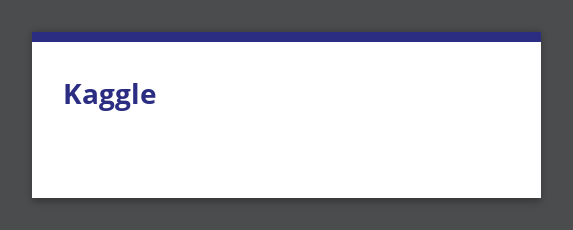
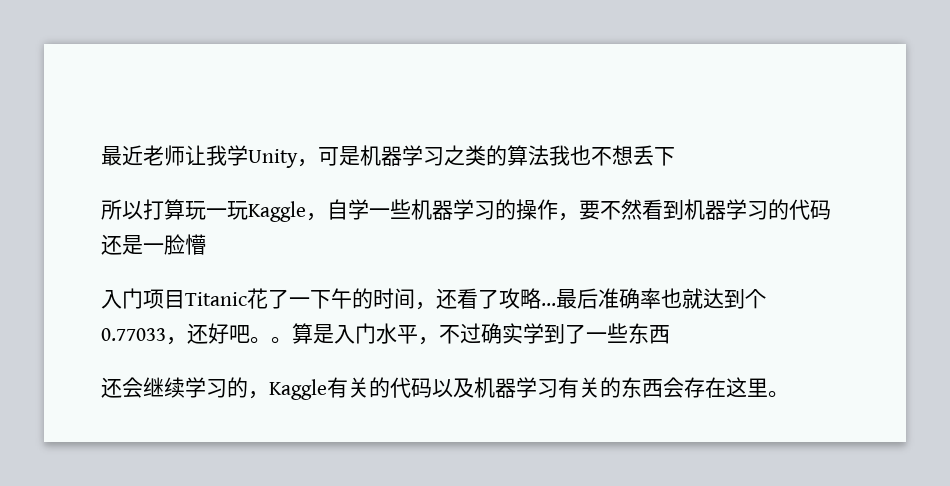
[63,83,157,111] Kaggle -> [101,145,675,168] [101,199,831,222] [101,234,206,255] [101,288,766,310] [101,323,670,345] [101,377,789,400] 最近老师让我学Unity，可是机器学习之类的算法我也不想丢下 // 所以打算玩一玩Kaggle，自学一些机器学习的操作，要不然看到机器学习的代码还是一脸懵 // 入门项目Titanic花了一下午的时间，还看了攻略...最后准确率也就达到个0.77033，还好吧。。算是入门水平，不过确实学到了一些东西 // 还会继续学习的，Kaggle有关的代码以及机器学习有关的东西会存在这里。

